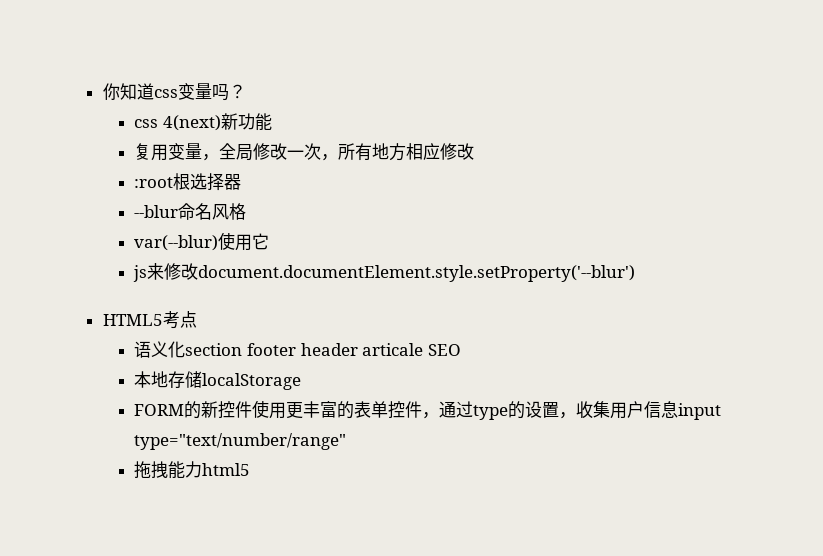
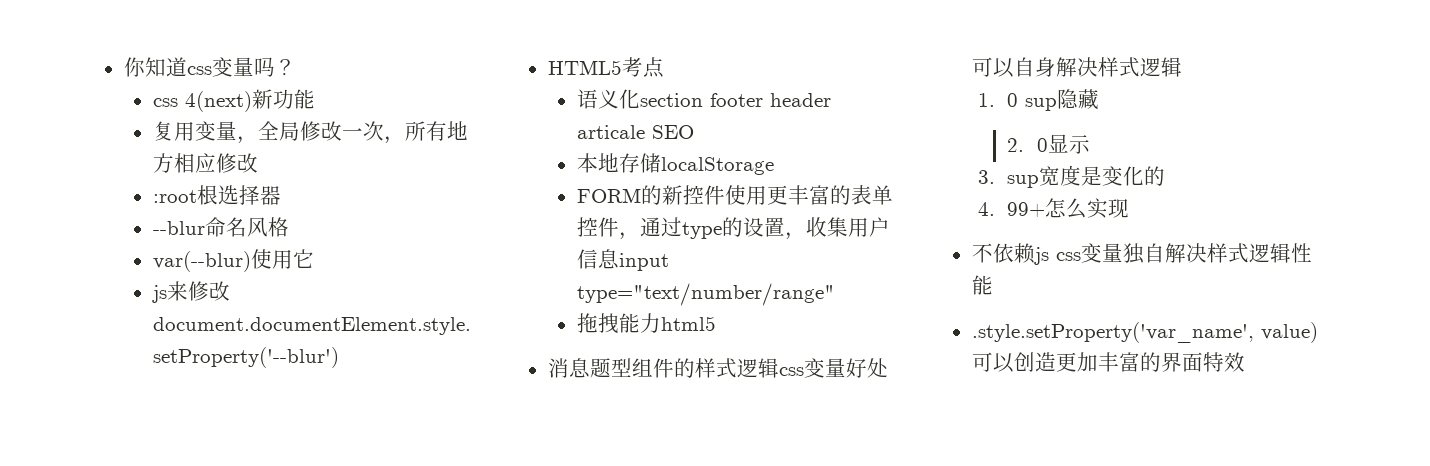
(251, 469) none -> [547,358,888,378] [971,57,1182,78] [978,89,1100,111] [1007,134,1090,154] [978,165,1166,188] [978,198,1130,219] [971,243,1312,265] [971,275,993,295] [971,322,1318,343] [971,352,1245,373] // 消息题型组件的样式逻辑css变量好处可以自身解决样式逻辑 // 1. 0 sup隐藏 // 2. 0显示 // 3. sup宽度是变化的 // 4. 99+怎么实现 // 不依赖js css变量独自解决样式逻辑性能 // .style.setProperty('var_name', value)可以创造更加丰富的界面特效

